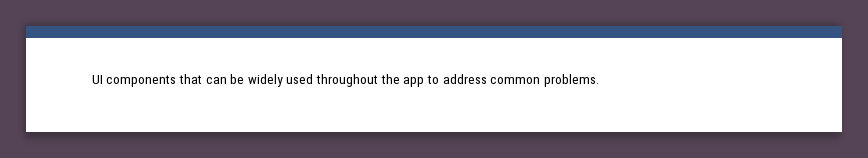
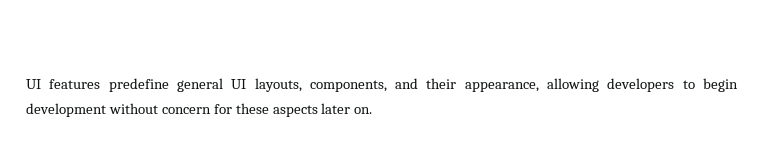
[91,74,599,87] UI components that can be widely used throughout the app to address common problems. -> [26,78,738,92] [26,103,373,117] UI features predefine general UI layouts, components, and their appearance, allowing developers to begin development without concern for these aspects later on.

